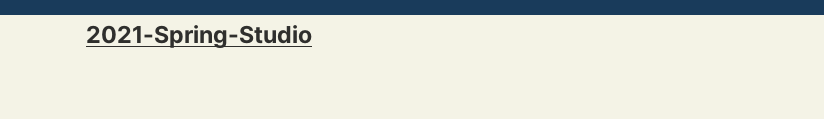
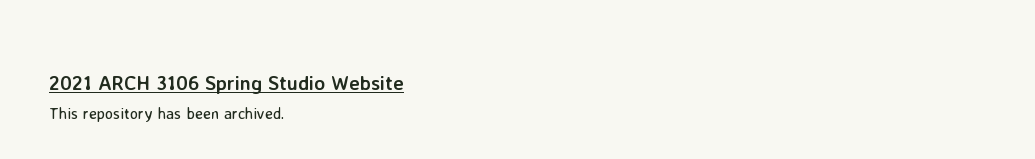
[86,25,312,49] 2021-Spring-Studio -> [49,76,404,94] [49,107,284,122] 2021 ARCH 3106 Spring Studio Website // This repository has been archived.

